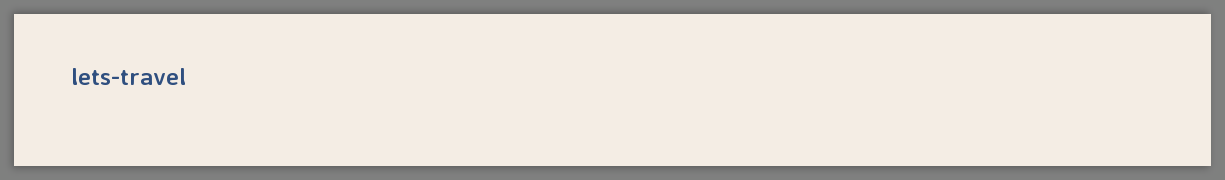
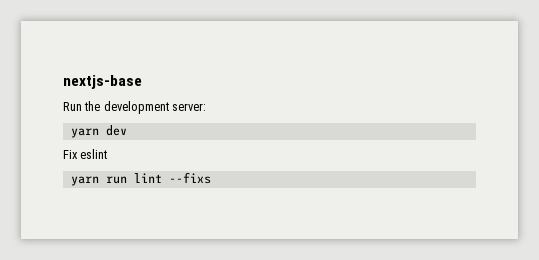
[71,68,186,85] lets-travel -> [63,75,142,89] [63,101,207,114] [70,125,127,138] [63,149,108,159] [70,172,211,186] nextjs-base // Run the development server: // yarn dev // Fix eslint // yarn run lint --fixs

